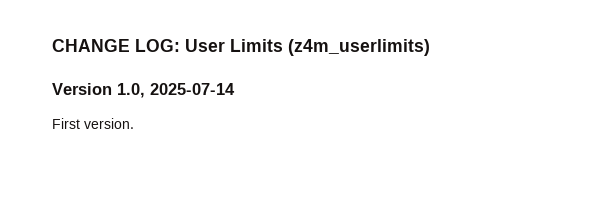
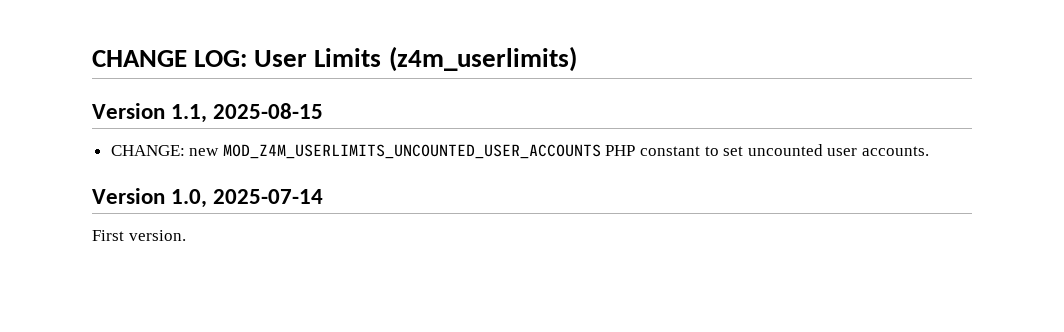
(430, 47) none -> [92,103,324,123] [110,144,930,159] // Version 1.1, 2025-08-15 // CHANGE: new MOD_Z4M_USERLIMITS_UNCOUNTED_USER_ACCOUNTS PHP constant to set uncounted user accounts.

